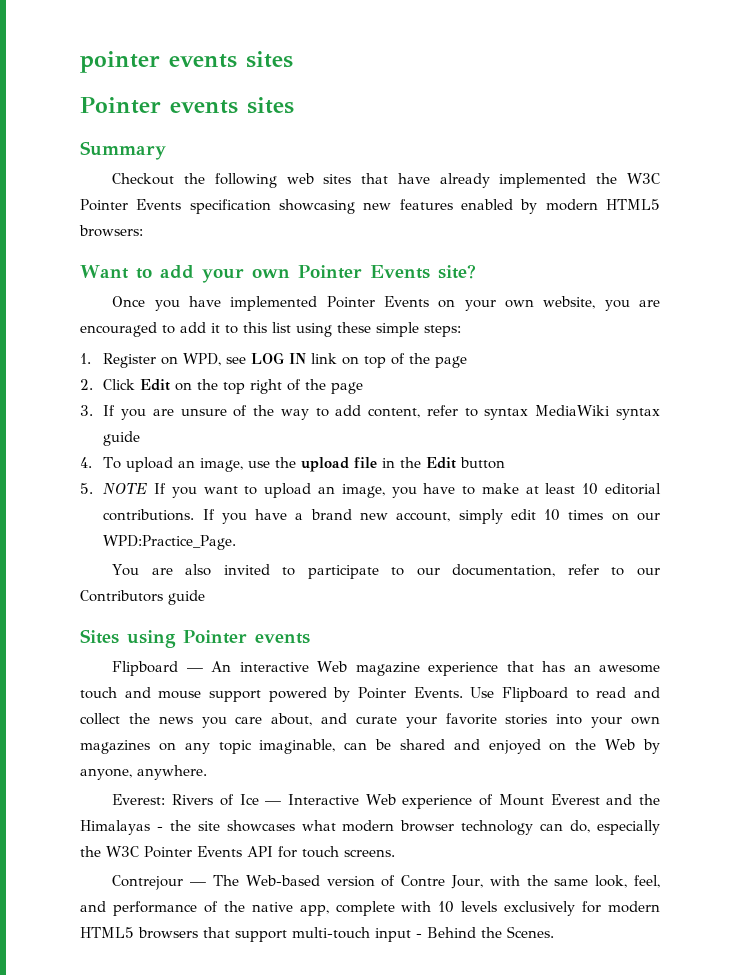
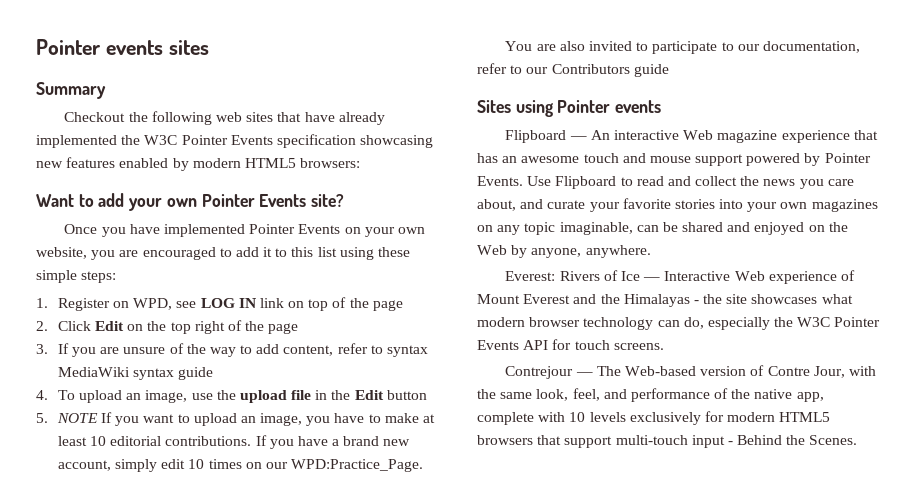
[80,51,293,73] pointer events sites // -> (36, 47) none

